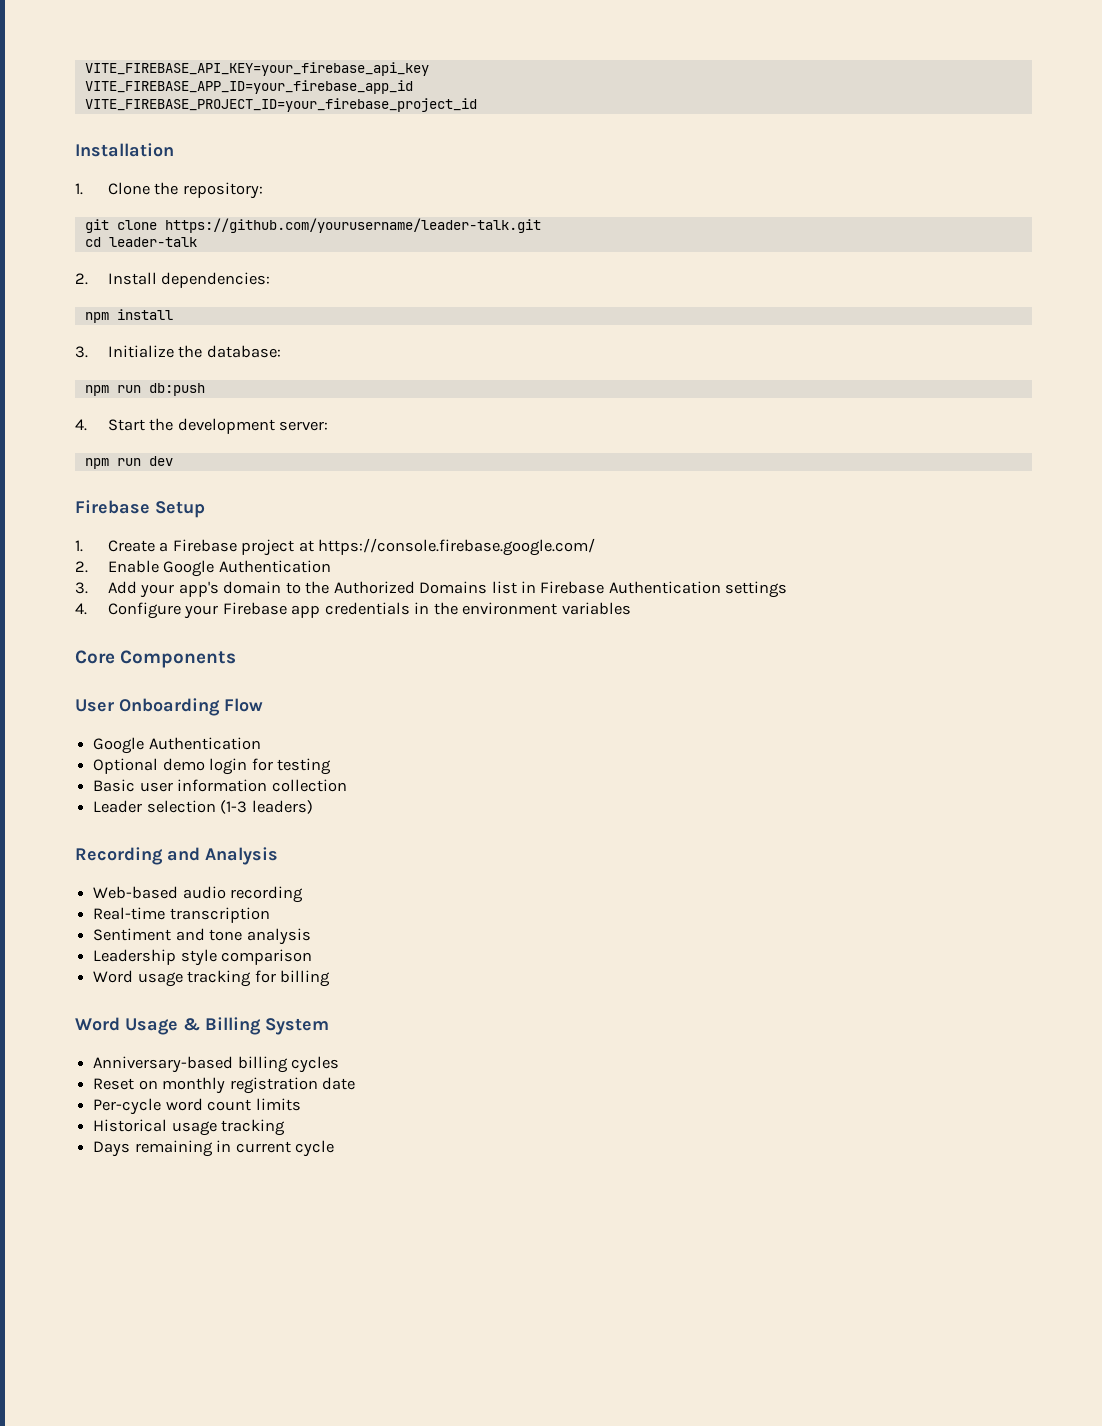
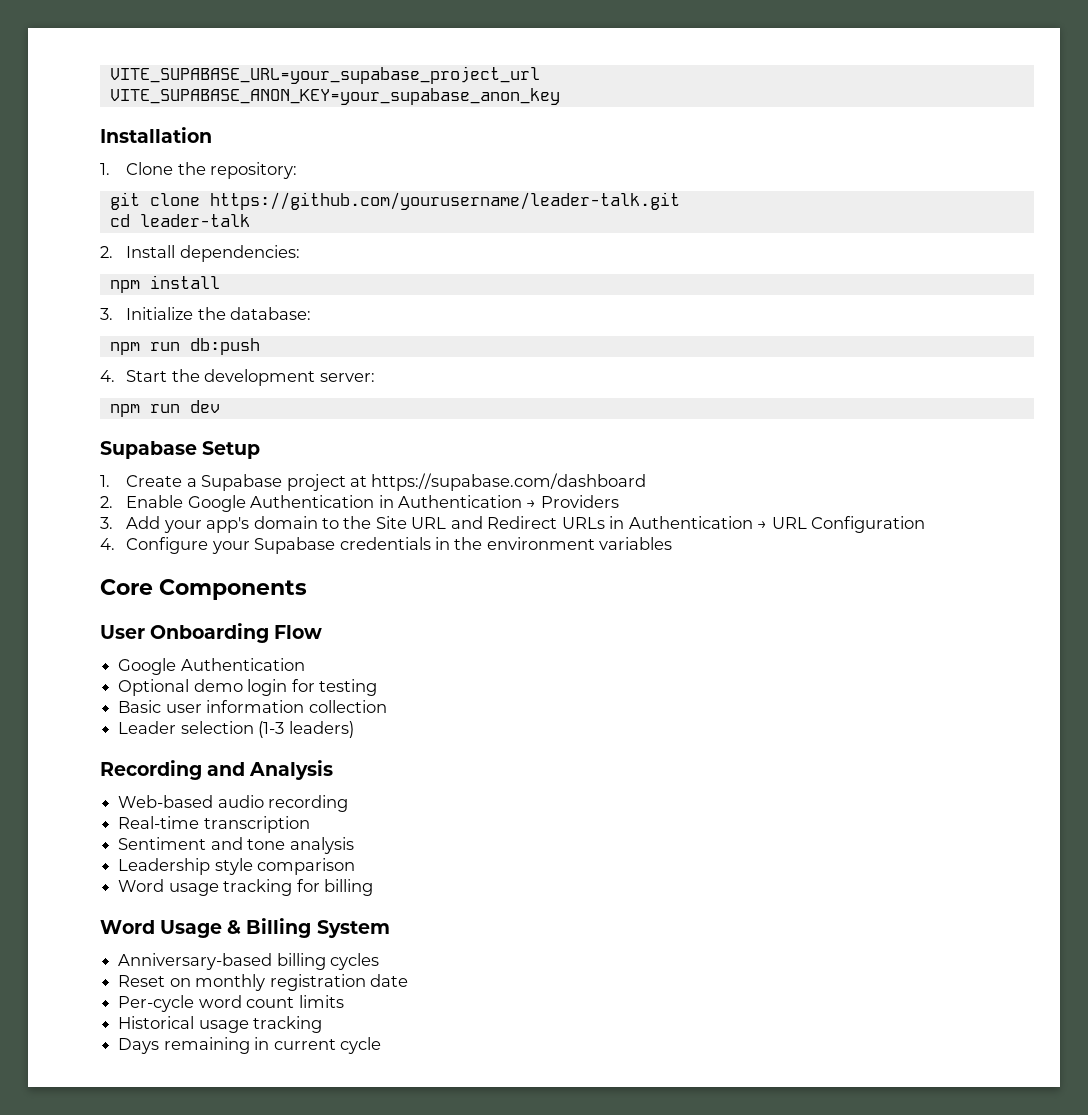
[84,62,429,76] [84,80,413,94] [84,98,477,112] VITE_FIREBASE_API_KEY=your_firebase_api_key // VITE_FIREBASE_APP_ID=your_firebase_app_id // VITE_FIREBASE_PROJECT_ID=your_firebase_project_id -> [109,66,540,84] [109,88,560,105] VITE_SUPABASE_URL=your_supabase_project_url // VITE_SUPABASE_ANON_KEY=your_supabase_anon_key
[75,500,150,514] Firebase -> [100,441,197,459] Supabase
[172,539,237,552] Firebase -> [201,474,283,491] Supabase
[318,538,596,556] https://console.firebase.google.com/ -> [371,473,647,491] https://supabase.com/dashboard
(331, 566) none -> [378,495,619,508] in Authentication → Providers
[333,581,788,598] Authorized Domains list in Firebase Authentication settings -> [375,516,926,533] Site URL and Redirect URLs in Authentication → URL Configuration
[222,602,321,618] Firebase app -> [254,537,336,554] Supabase

